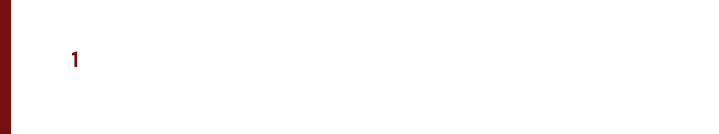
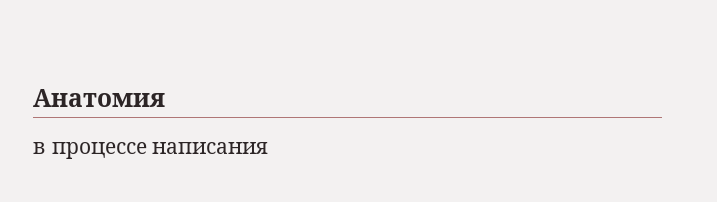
[71,51,79,67] 1 -> [33,89,165,107] [33,142,269,159] Анатомия // в процессе написания

